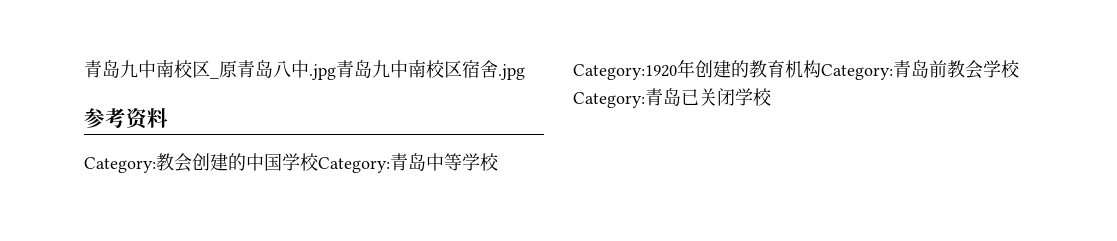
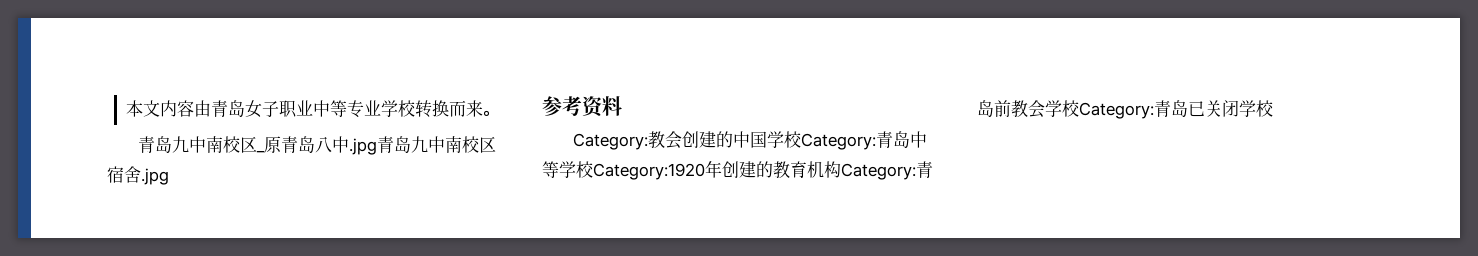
(84, 69) none -> [126,100,500,118] 本文内容由青岛女子职业中等专业学校转换而来。 //

